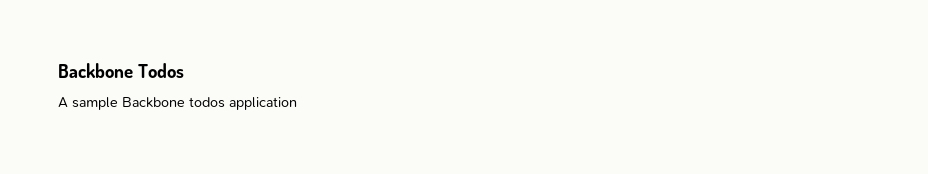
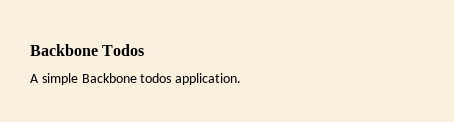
[72,97,118,110] sample -> [41,73,78,85] simple
[229,97,297,110] application -> [175,73,242,85] application.

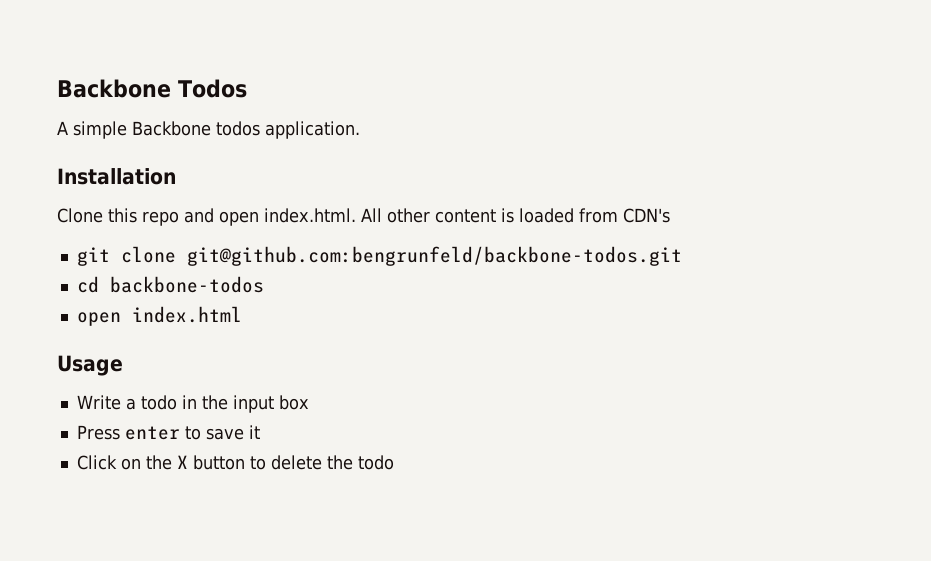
(242, 79) none -> [57,168,176,185] [57,208,670,226] [76,246,682,266] [76,276,264,293] [76,306,242,326] [57,355,123,376] [76,395,309,413] [76,425,260,440] [76,455,394,470] // Installation // Clone this repo and open index.html. All other content is loaded from CDN's // git clone git@github.com:bengrunfeld/backbone-todos.git // cd backbone-todos // open index.html // Usage // Write a todo in the input box // Press enter to save it // Click on the X button to delete the todo

